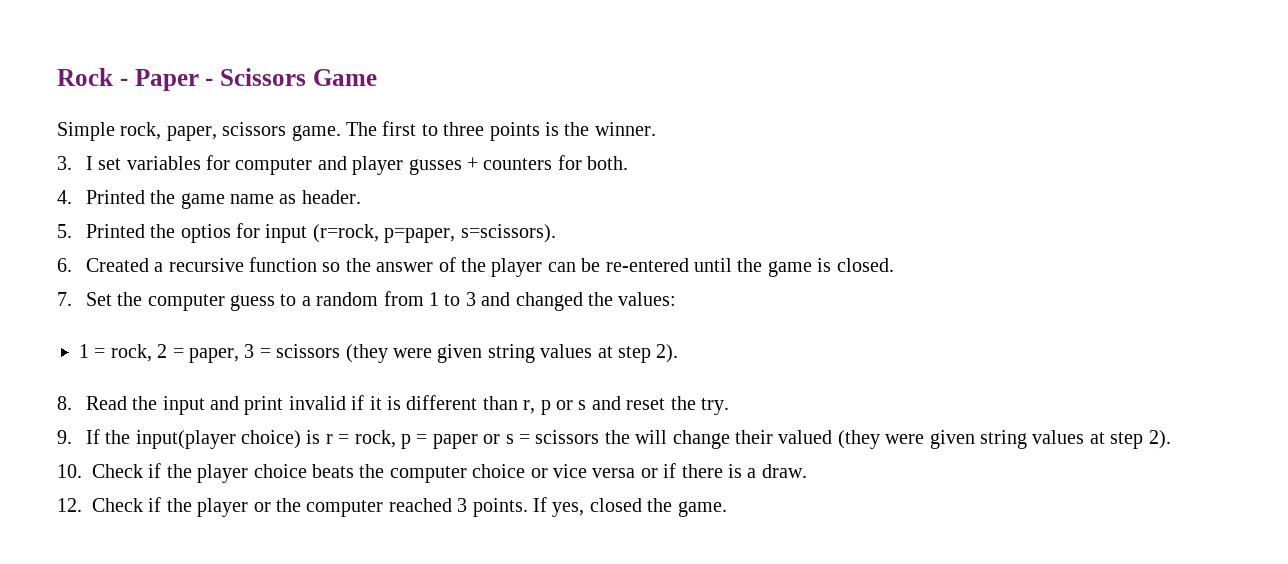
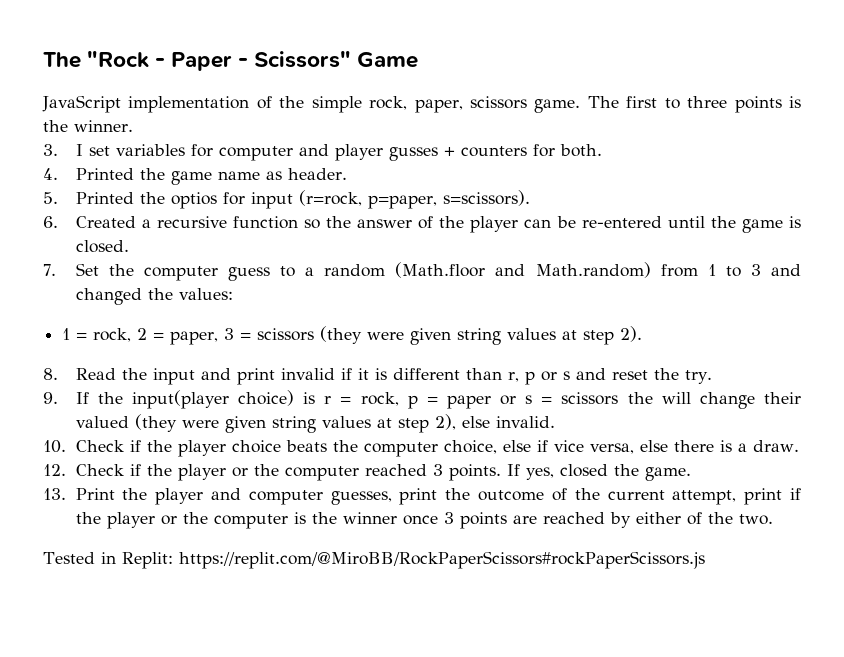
[57,68,113,86] Rock -> [43,51,150,68] The "Rock
[220,68,306,86] Scissors -> [254,51,352,68] Scissors"
[57,122,115,141] Simple -> [42,95,362,113] JavaScript implementation of the simple
(379, 299) none -> [395,262,651,278] (Math.floor and Math.random)
[1148,430,1171,449] 2). -> [434,414,555,430] 2), else invalid.
[472,463,677,478] choice or vice versa or if -> [443,440,668,454] choice, else if vice versa, else
(727, 509) none -> [43,488,801,505] [75,512,773,529] [43,551,705,569] // 13. Print the player and computer guesses, print the outcome of the current attempt, print if the player or the computer is the winner once 3 points are reached by either of the two. // Tested in Replit: https://replit.com/@MiroBB/RockPaperScissors#rockPaperScissors.js

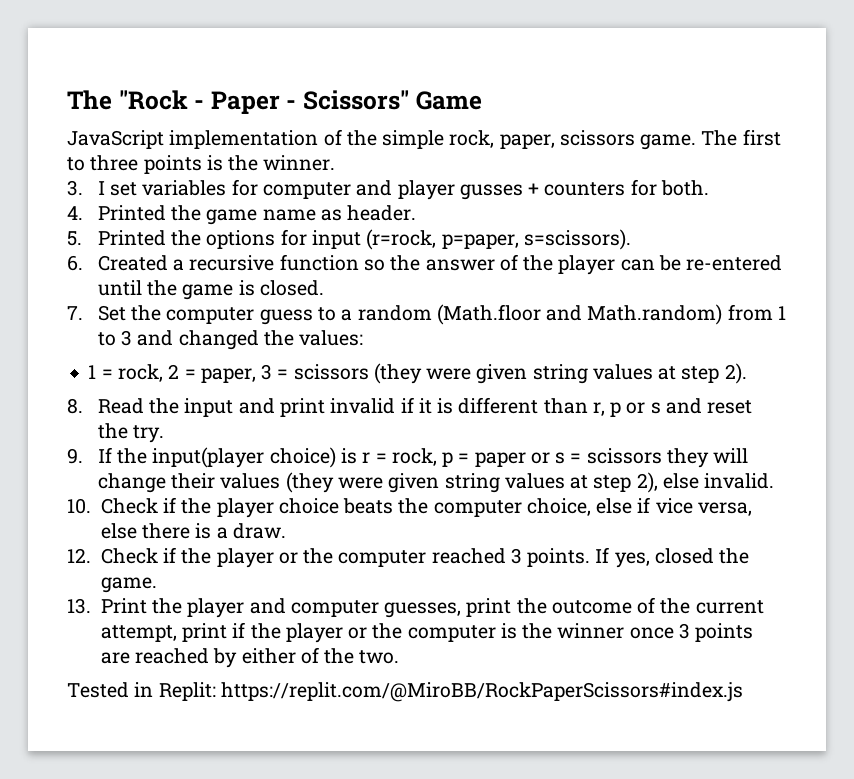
[170,192,217,209] optios -> [206,230,276,249] options
[627,392,653,404] the -> [666,448,709,468] they
[75,416,129,428] valued -> [220,473,281,489] values
[178,551,705,569] https://replit.com/@MiroBB/RockPaperScissors#rockPaperScissors.js -> [220,682,743,702] https://replit.com/@MiroBB/RockPaperScissors#index.js

